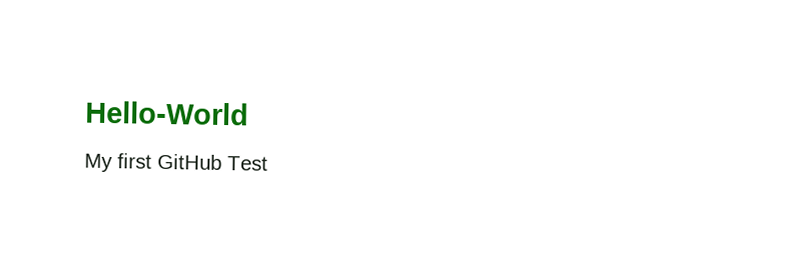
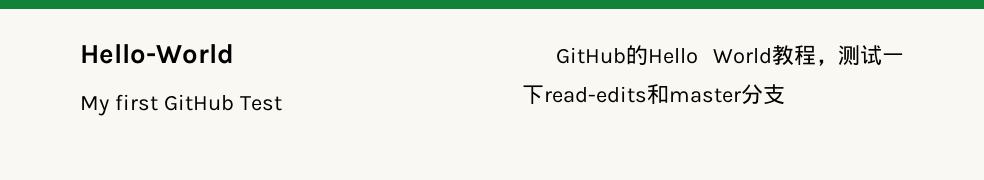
(268, 163) none -> [555,45,904,66] [522,84,785,105] // GitHub的Hello World教程，测试一下read-edits和master分支

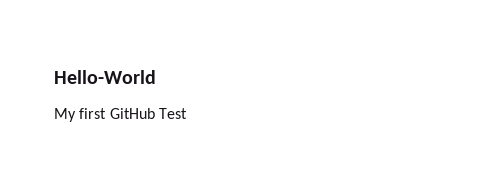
[555,45,904,66] [522,84,785,105] // GitHub的Hello World教程，测试一下read-edits和master分支 -> (187, 113) none

